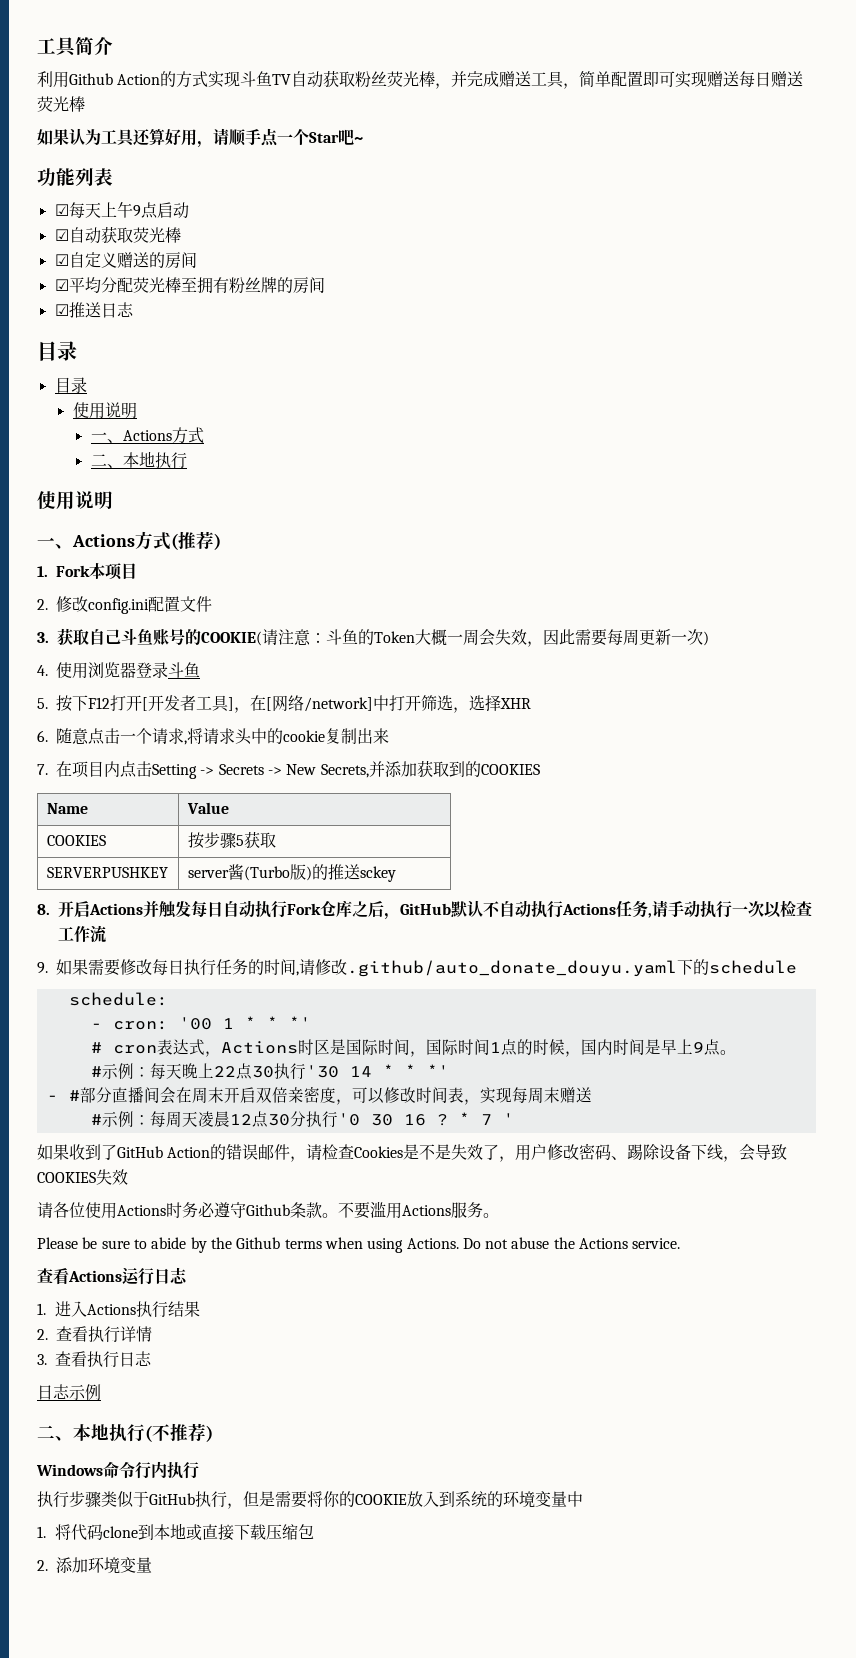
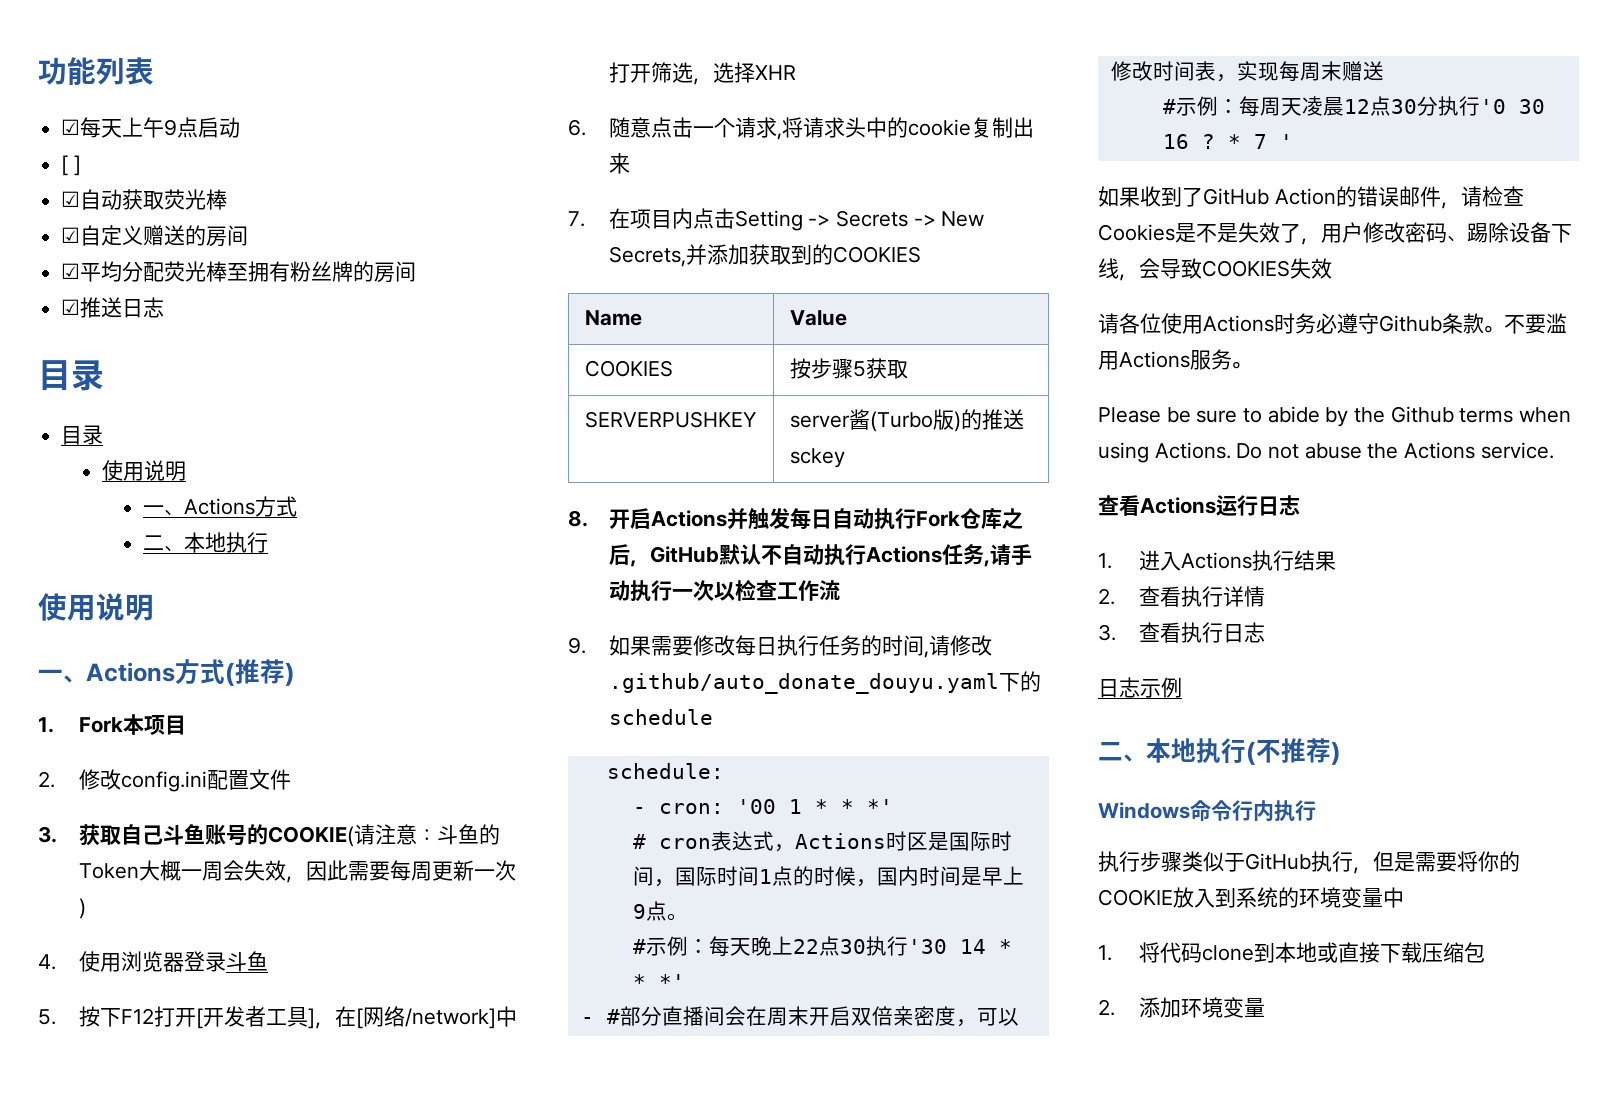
[37,37,113,57] [37,70,804,89] [37,96,85,112] [37,128,363,148] 工具简介 // 利用Github Action的方式实现斗鱼TV自动获取粉丝荧光棒，并完成赠送工具，简单配置即可实现赠送每日赠送荧光棒 // 如果认为工具还算好用，请顺手点一个Star吧~ // -> (38, 71) none
(189, 210) none -> [61,155,81,176] // [ ]

